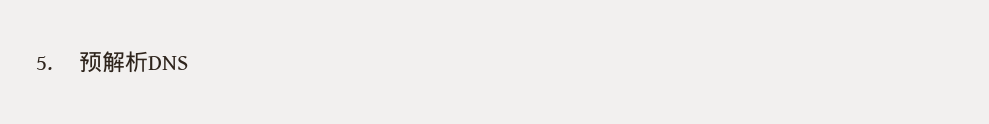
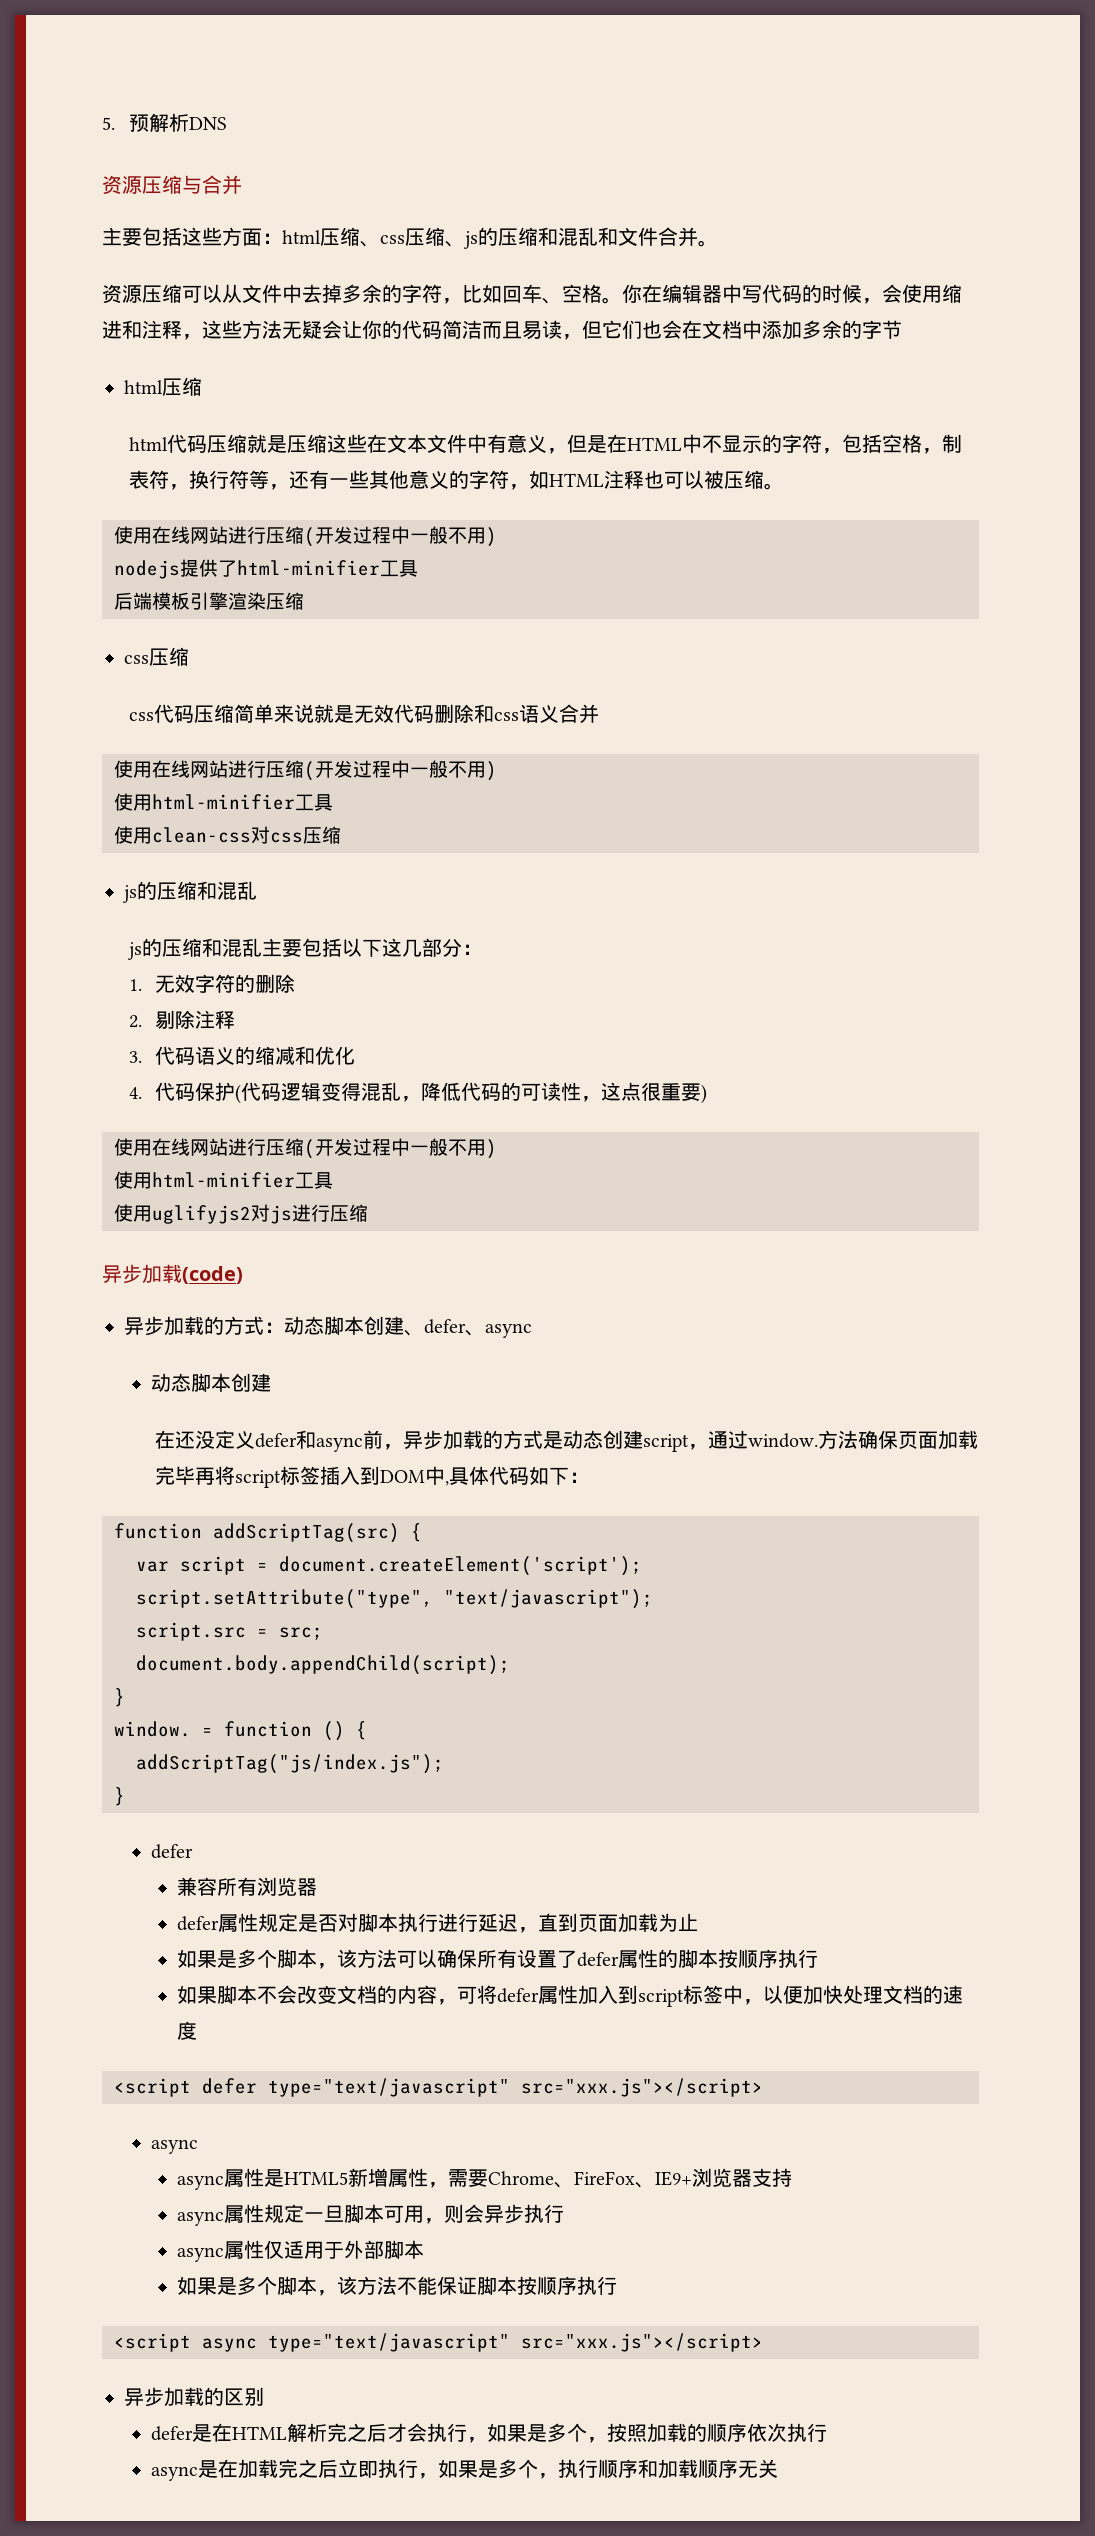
(189, 63) none -> [102,175,242,195] [102,227,718,249] [102,284,962,304] [102,320,902,340] [124,377,202,396] [128,434,962,454] [128,470,784,490] [114,526,497,547] [114,559,418,579] [114,592,304,610] [124,647,189,666] [128,704,599,724] [114,760,497,781] [114,793,333,811] [114,826,341,844] [123,881,257,903] [127,938,482,960] [128,974,296,993] [128,1010,236,1029] [128,1046,356,1065] [128,1082,708,1104] [114,1138,497,1159] [114,1171,333,1189] [114,1204,368,1224] [102,1264,243,1284] [124,1316,532,1338] [150,1373,271,1392] [155,1430,979,1452] [155,1466,590,1488] [114,1523,422,1543] [136,1556,642,1576] [136,1589,653,1609] [136,1622,323,1641] [136,1655,510,1675] [114,1688,125,1707] [114,1721,367,1741] [136,1754,444,1774] [114,1787,125,1806] [150,1844,193,1859] [177,1877,318,1896] [177,1913,699,1933] [177,1949,819,1969] [177,1985,964,2007] [177,2021,198,2040] [114,2078,763,2097] [150,2139,198,2154] [177,2168,793,2190] [177,2204,565,2226] [177,2240,425,2262] [177,2276,618,2296] [114,2333,763,2352] [124,2387,264,2407] [150,2423,827,2443] [150,2459,778,2481] // 资源压缩与合并 // 主要包括这些方面：html压缩、css压缩、js的压缩和混乱和文件合并。 // 资源压缩可以从文件中去掉多余的字符，比如回车、空格。你在编辑器中写代码的时候，会使用缩进和注释，这些方法无疑会让你的代码简洁而且易读，但它们也会在文档中添加多余的字节 // html压缩 // html代码压缩就是压缩这些在文本文件中有意义，但是在HTML中不显示的字符，包括空格，制表符，换行符等，还有一些其他意义的字符，如HTML注释也可以被压缩。 // 使用在线网站进行压缩(开发过程中一般不用) // nodejs提供了html-minifier工具 // 后端模板引擎渲染压缩 // css压缩 // css代码压缩简单来说就是无效代码删除和css语义合并 // 使用在线网站进行压缩(开发过程中一般不用) // 使用html-minifier工具 // 使用clean-css对css压缩 // js的压缩和混乱 // js的压缩和混乱主要包括以下这几部分： // 1.无效字符的删除 // 2.剔除注释 // 3.代码语义的缩减和优化 // 4.代码保护(代码逻辑变得混乱，降低代码的可读性，这点很重要) // 使用在线网站进行压缩(开发过程中一般不用) // 使用html-minifier工具 // 使用uglifyjs2对js进行压缩 // 异步加载(code) // 异步加载的方式：动态脚本创建、defer、async // 动态脚本创建 // 在还没定义defer和async前，异步加载的方式是动态创建script，通过window.方法确保页面加载完毕再将script标签插入到DOM中,具体代码如下： // function addScriptTag(src) { // var script = document.createElement('script'); // script.setAttribute("type", "text/javascript"); // script.src = src; // document.body.appendChild(script); // } // window. = function () { // addScriptTag("js/index.js"); // } // defer // 兼容所有浏览器 // defer属性规定是否对脚本执行进行延迟，直到页面加载为止 // 如果是多个脚本，该方法可以确保所有设置了defer属性的脚本按顺序执行 // 如果脚本不会改变文档的内容，可将defer属性加入到script标签中，以便加快处理文档的速度 // <script defer type="text/javascript" src="xxx.js"></script> // async // async属性是HTML5新增属性，需要Chrome、FireFox、IE9+浏览器支持 // async属性规定一旦脚本可用，则会异步执行 // async属性仅适用于外部脚本 // 如果是多个脚本，该方法不能保证脚本按顺序执行 // <script async type="text/javascript" src="xxx.js"></script> // 异步加载的区别 // defer是在HTML解析完之后才会执行，如果是多个，按照加载的顺序依次执行 // async是在加载完之后立即执行，如果是多个，执行顺序和加载顺序无关

